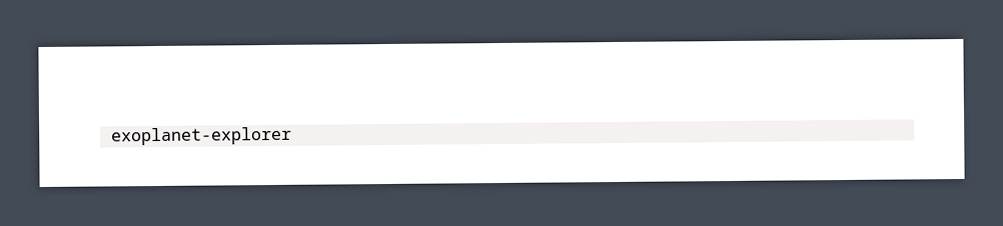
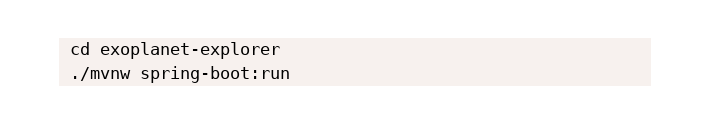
(110, 136) none -> [69,42,90,55] cd
(292, 136) none -> [69,66,290,83] // ./mvnw spring-boot:run

